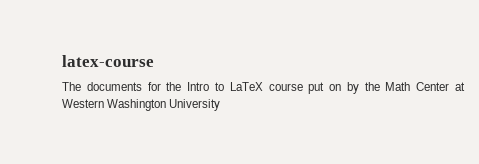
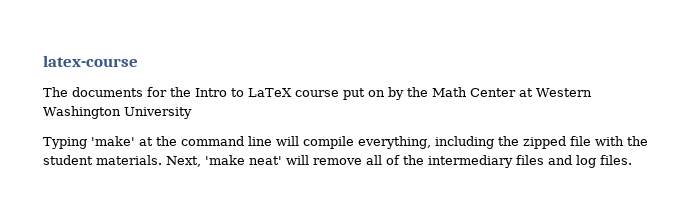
(221, 105) none -> [43,136,648,149] [43,155,632,168] // Typing 'make' at the command line will compile everything, including the zipped file with the student materials. Next, 'make neat' will remove all of the intermediary files and log files.

